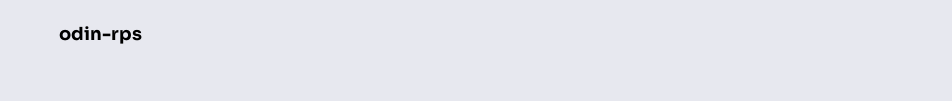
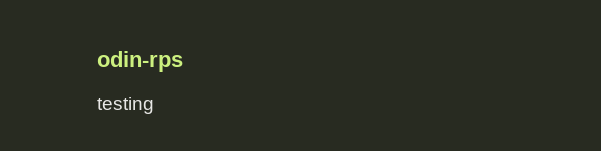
(142, 35) none -> [97,97,154,114] // testing

